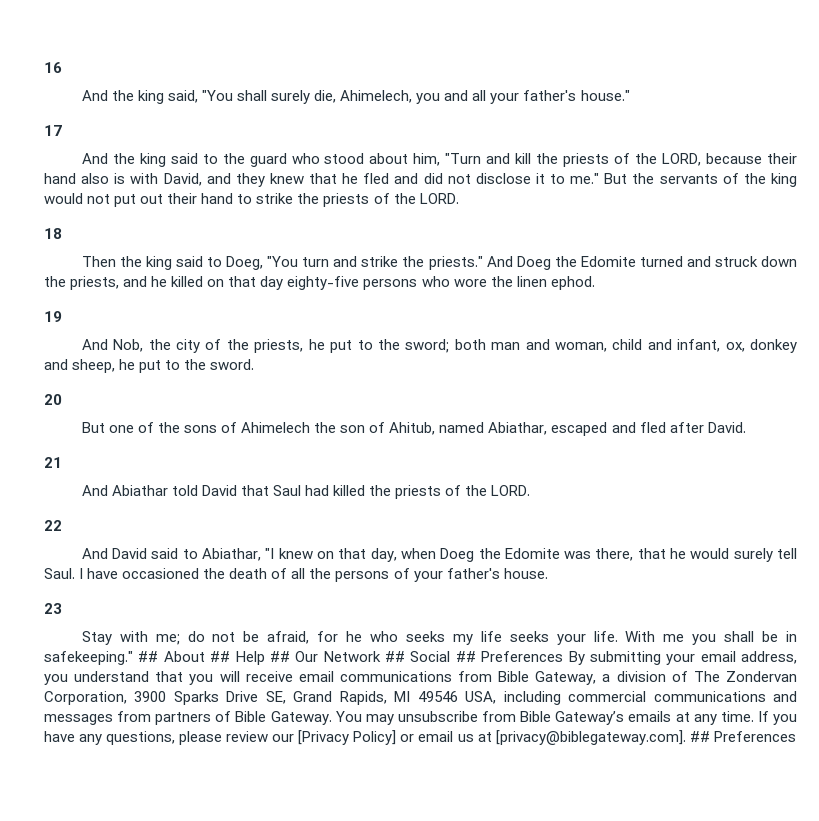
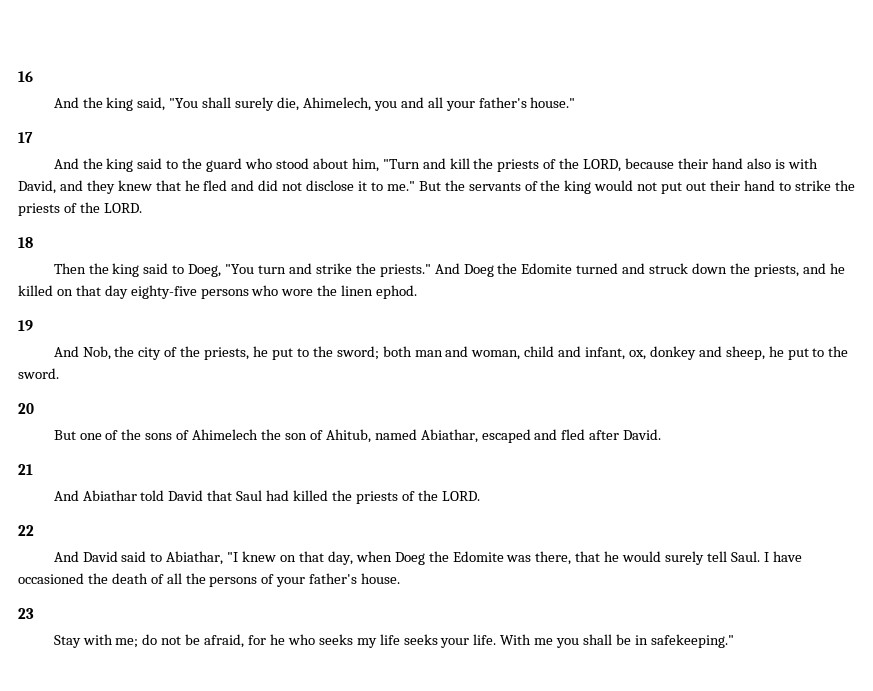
[138,651,797,665] [44,671,797,685] [44,691,797,705] [44,711,798,725] [44,730,796,745] ## About ## Help ## Our Network ## Social ## Preferences By submitting your email address, you understand that you will receive email communications from Bible Gateway, a division of The Zondervan Corporation, 3900 Sparks Drive SE, Grand Rapids, MI 49546 USA, including commercial communications and messages from partners of Bible Gateway. You may unsubscribe from Bible Gateway’s emails at any time. If you have any questions, please review our [Privacy Policy] or email us at [privacy@biblegateway.com]. ## Preferences -> (734, 641) none

